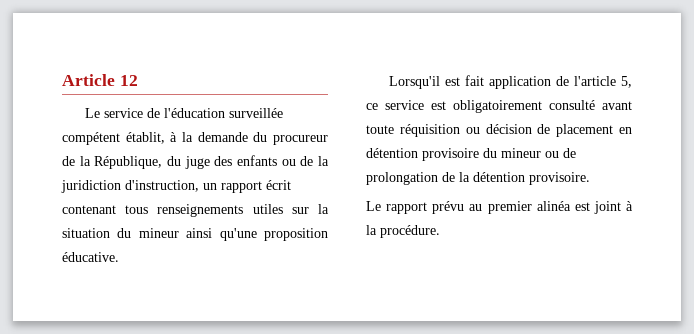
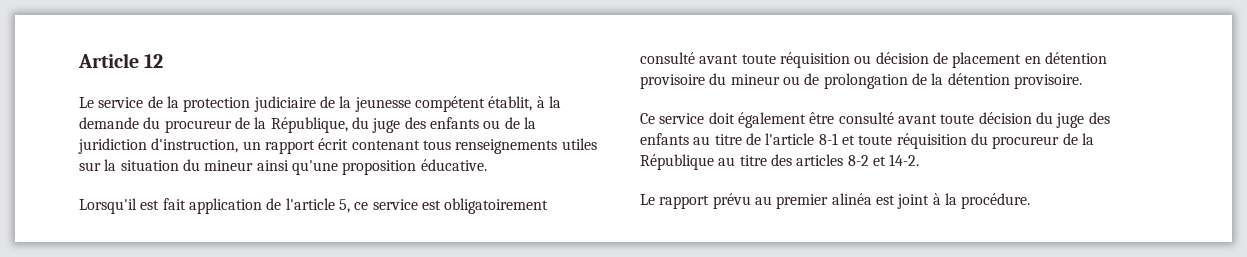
[163,108,283,118] l'éducation surveillée -> [166,96,411,112] la protection judiciaire de la jeunesse
(590, 178) none -> [640,112,1110,128] [640,133,1094,149] [640,154,920,170] // Ce service doit également être consulté avant toute décision du juge des enfants au titre de l'article 8-1 et toute réquisition du procureur de la République au titre des articles 8-2 et 14-2.

